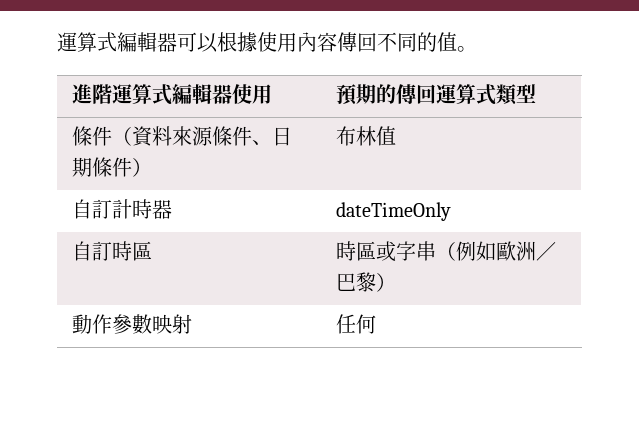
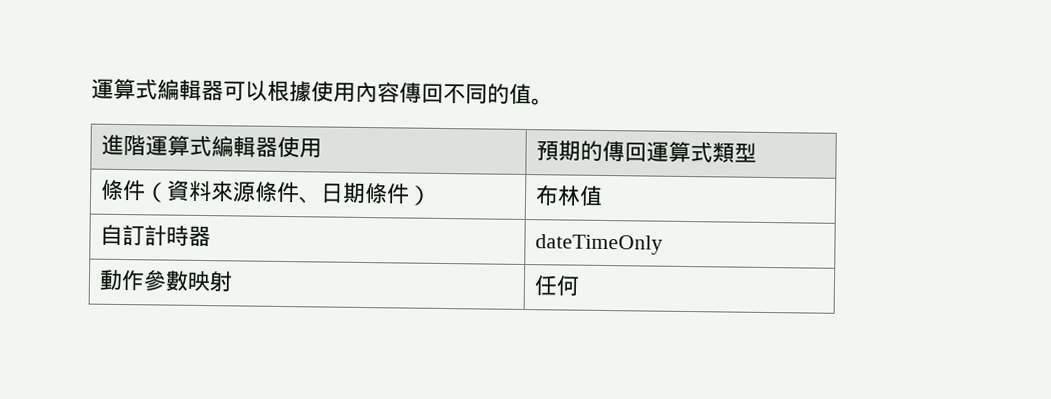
[71,241,152,261] [335,241,556,262] [335,272,396,292] // 自訂時區 | 時區或字串（例如歐洲／巴黎） -> (663, 244) none

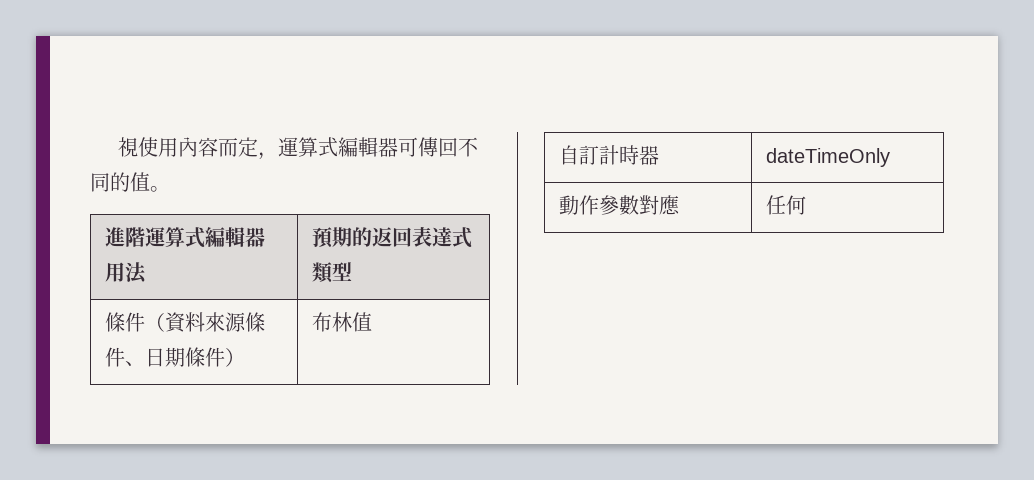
[91,78,400,103] 運算式編輯器可以根據使用內容 -> [118,137,419,160] 視使用內容而定，運算式編輯器可
[276,136,322,158] 使用 -> [105,262,148,284] 用法
[601,140,691,163] 傳回運算 -> [372,227,453,247] 返回表達
[186,270,233,292] 映射 -> [639,195,681,215] 對應

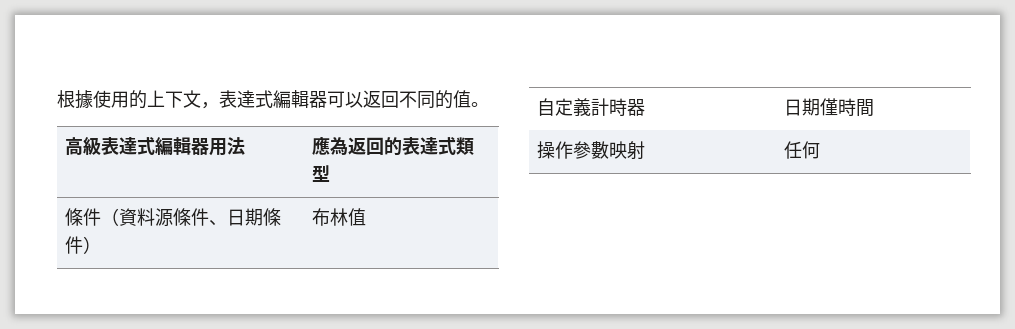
[118,137,319,160] 視使用內容而定，運算 -> [57,90,255,109] 根據使用的上下文，表達
[418,137,439,157] 傳 -> [345,90,381,108] 以返
[105,227,186,247] 進階運算 -> [65,137,138,155] 高級表達
[312,227,413,248] 預期的返回 -> [312,137,403,156] 應為返回的
[205,312,226,332] 來 -> (156, 217) none
[579,145,600,165] 訂 -> [555,98,592,116] 定義
[766,148,891,167] [559,195,681,215] dateTimeOnly // 動作參數對應 -> [784,98,875,117] [537,141,646,160] 日期僅時間 // 操作參數映射

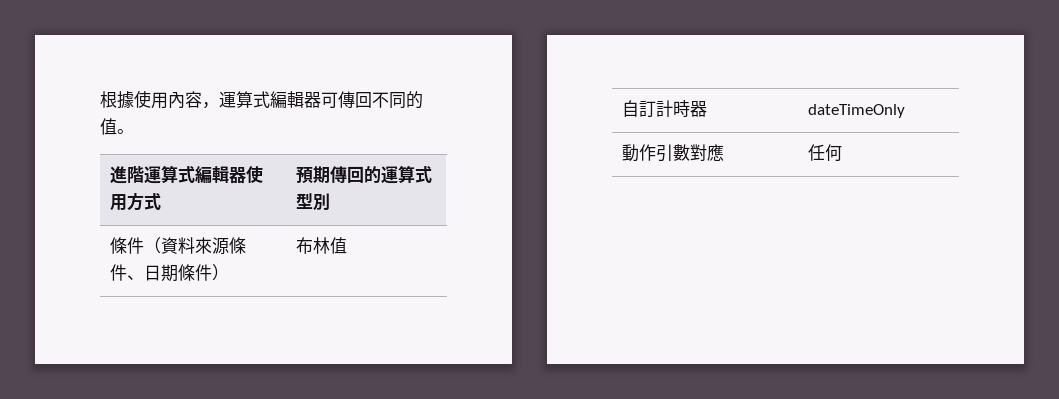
[129,90,255,109] 的上下文，表達 -> [168,91,253,109] 內容，運算
[345,90,381,108] 以返 -> [338,91,355,108] 傳
[65,137,246,156] [312,137,475,156] 高級表達式編輯器用法 | 應為返回的表達式類 -> [110,165,264,184] [110,192,162,211] [296,165,433,184] 進階運算式編輯器使用方式 | 預期傳回的運算式
(331, 173) none -> [313,193,331,211] 別
(156, 217) none -> [195,237,213,254] 來
[555,98,592,116] 定義 -> [639,100,657,117] 訂
[784,98,875,117] [537,141,646,160] 日期僅時間 // 操作參數映射 -> [808,104,906,118] [622,144,725,162] dateTimeOnly // 動作引數對應

